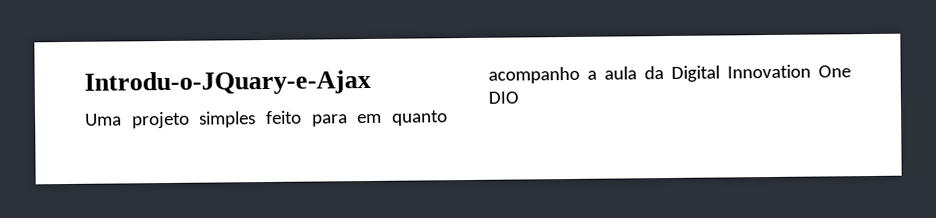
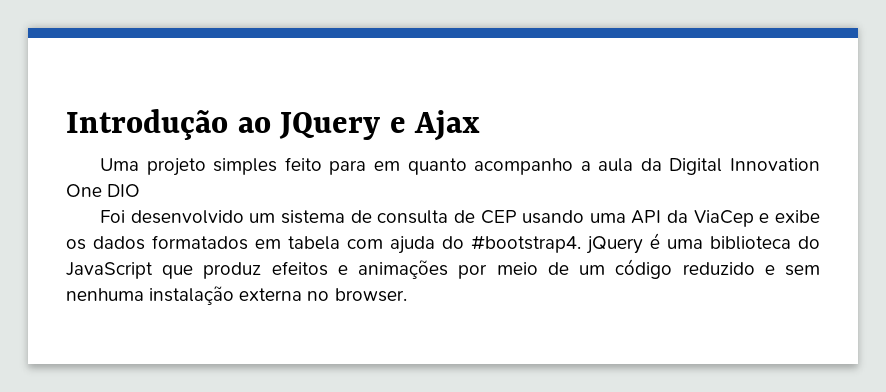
[84,69,371,96] Introdu-o-JQuary-e-Ajax -> [66,109,481,141] Introdução ao JQuery e Ajax
(519, 97) none -> [99,210,820,227] [66,233,820,254] [66,259,821,279] [66,286,407,305] // Foi desenvolvido um sistema de consulta de CEP usando uma API da ViaCep e exibe os dados formatados em tabela com ajuda do #bootstrap4. jQuery é uma biblioteca do JavaScript que produz efeitos e animações por meio de um código reduzido e sem nenhuma instalação externa no browser.

